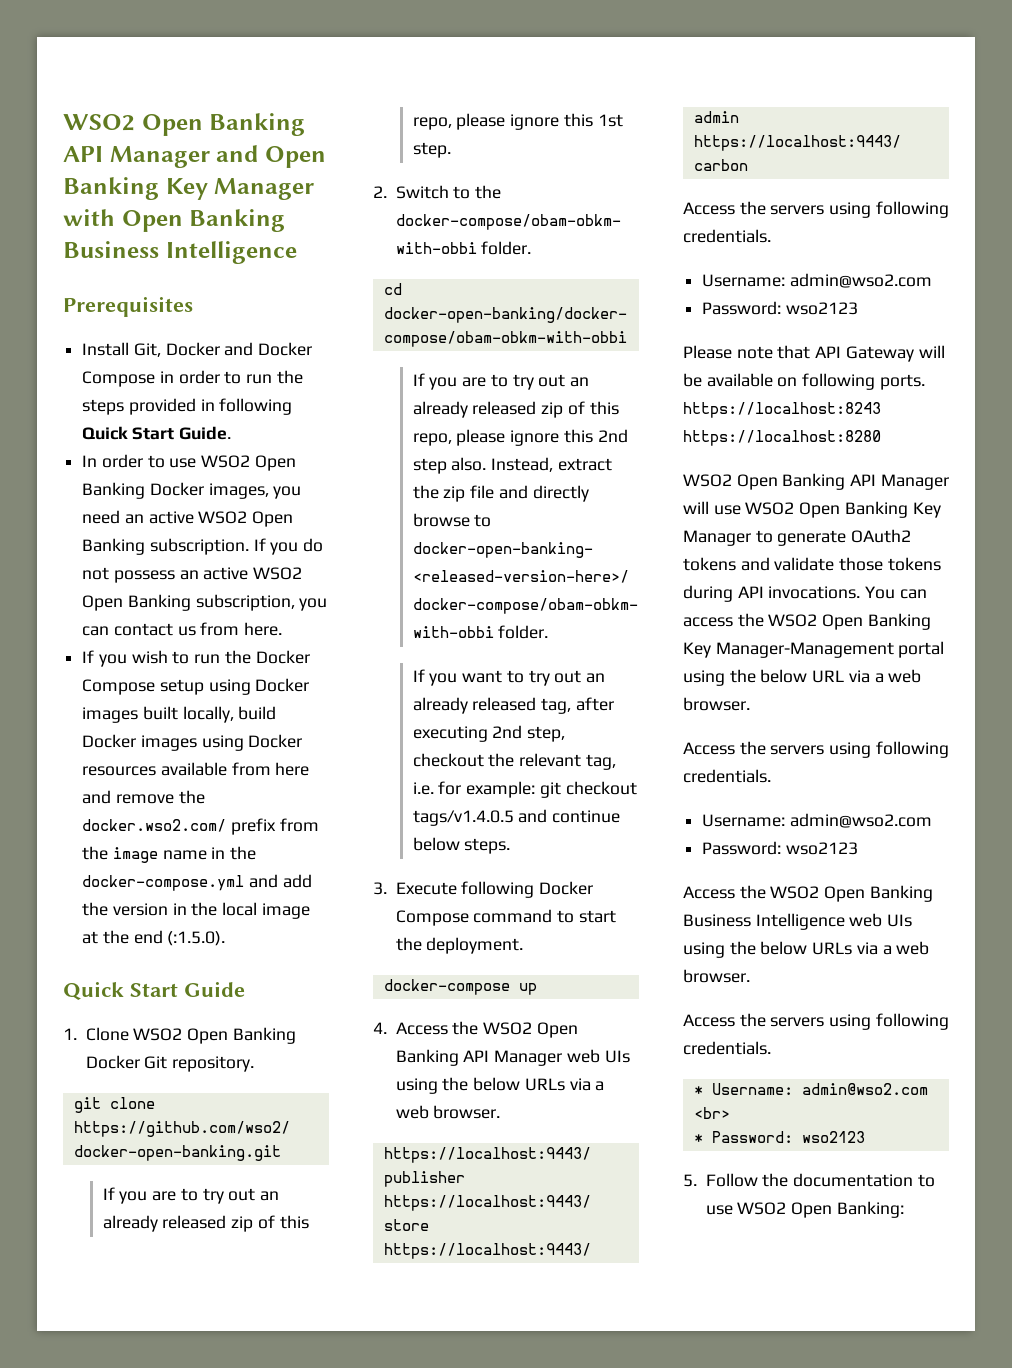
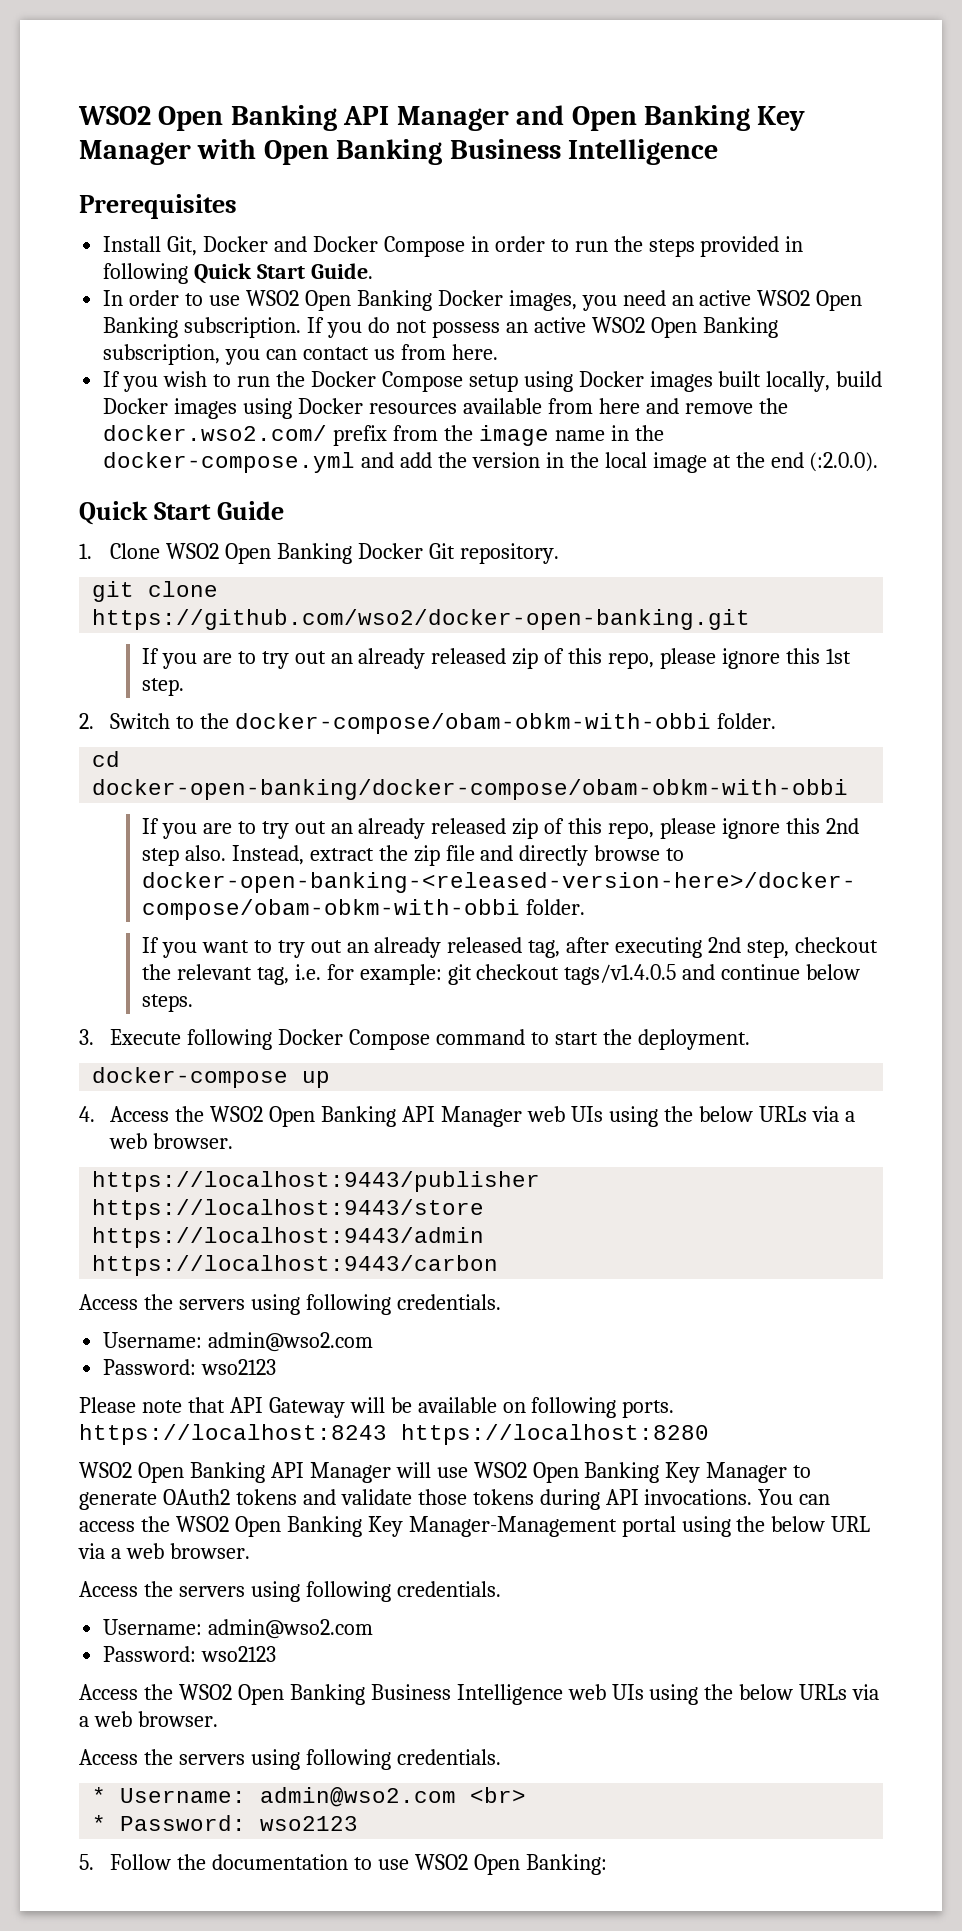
[167,931,226,946] (:1.5.0). -> [809,452,879,472] (:2.0.0).

